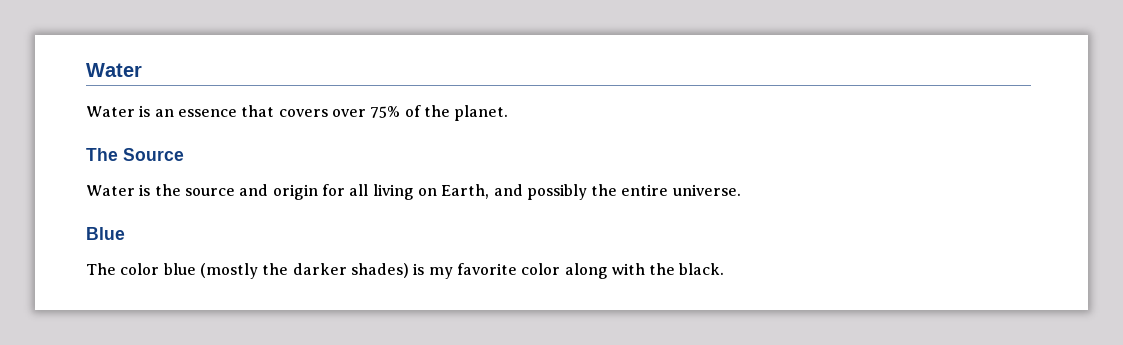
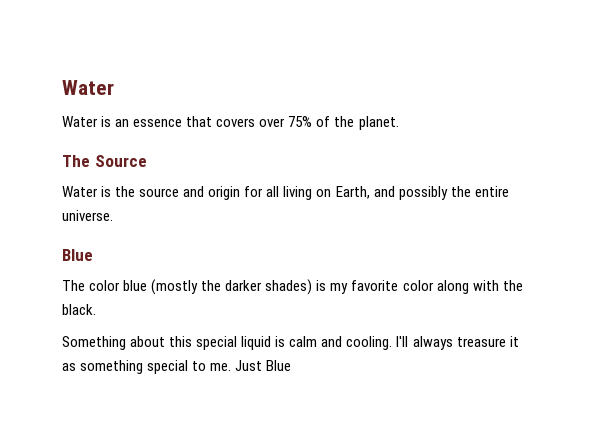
(725, 269) none -> [62,336,519,350] [62,360,292,374] // Something about this special liquid is calm and cooling. I'll always treasure it as something special to me. Just Blue

